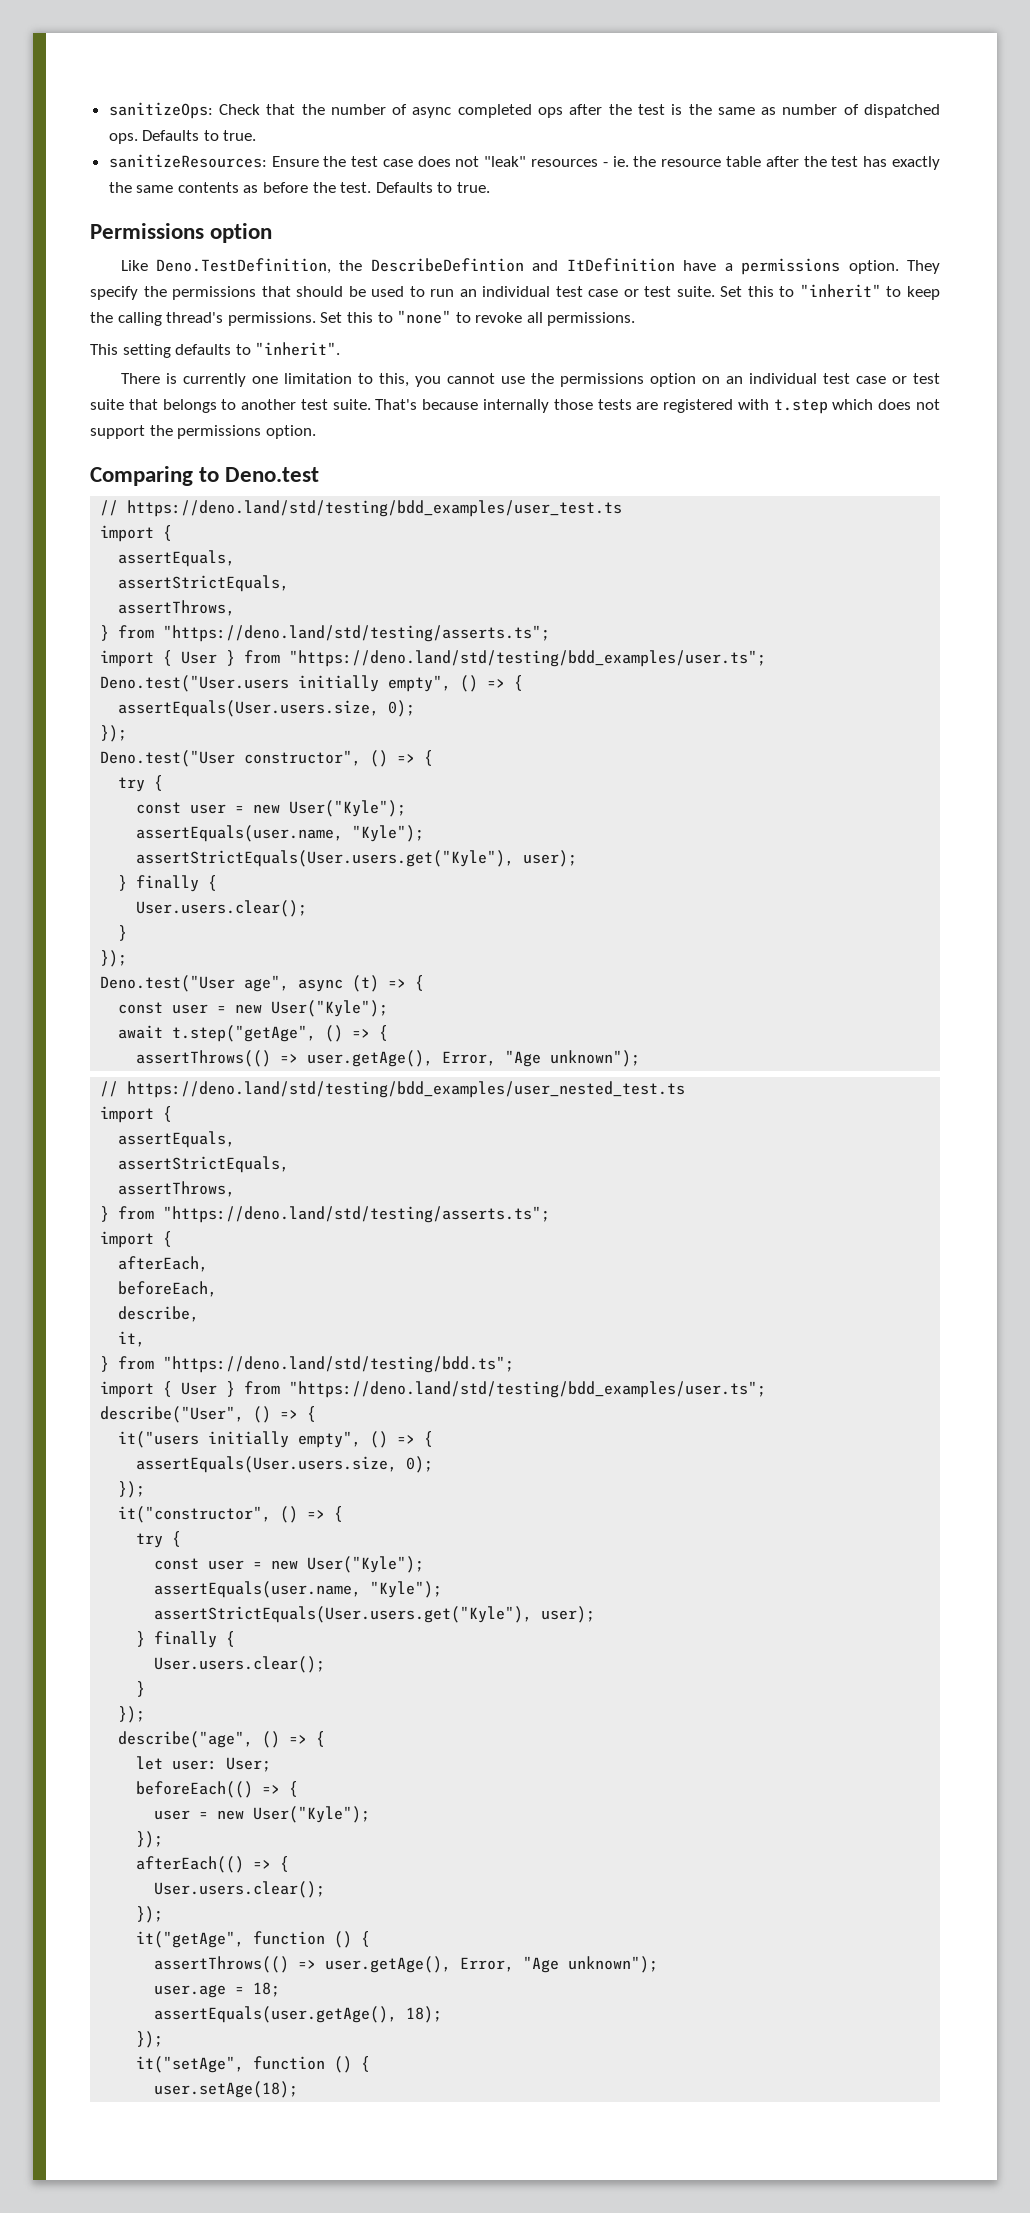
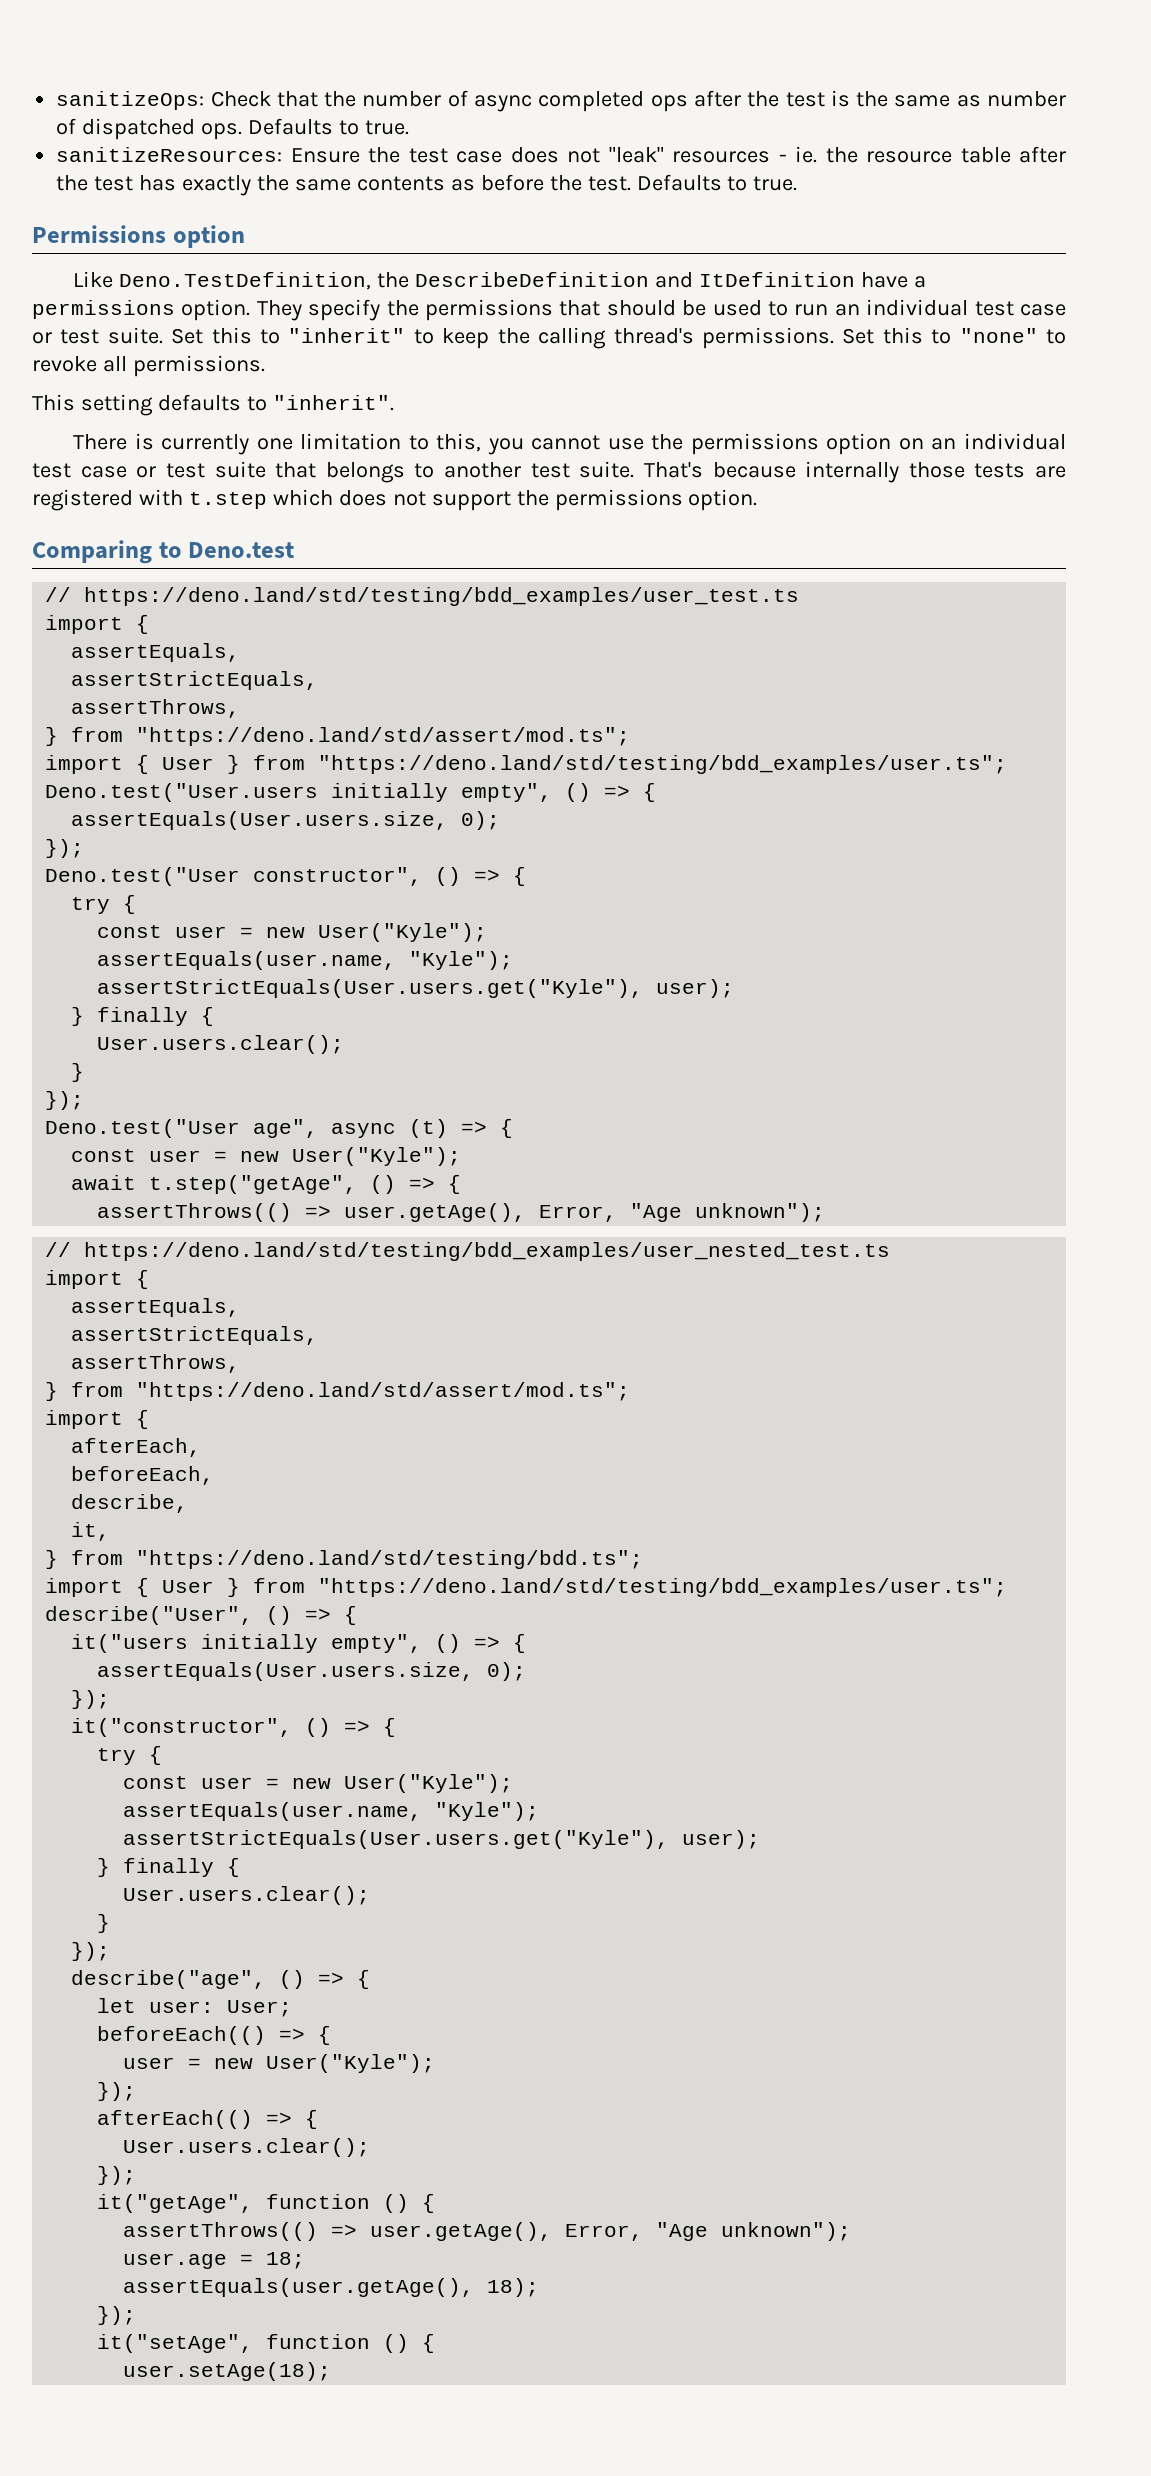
[370,258,524,272] DescribeDefintion -> [414,272,649,287] DescribeDefinition
[163,625,551,642] "https://deno.land/std/testing/asserts.ts"; -> [136,727,631,746] "https://deno.land/std/assert/mod.ts";
[163,1206,551,1223] "https://deno.land/std/testing/asserts.ts"; -> [136,1382,631,1401] "https://deno.land/std/assert/mod.ts";

